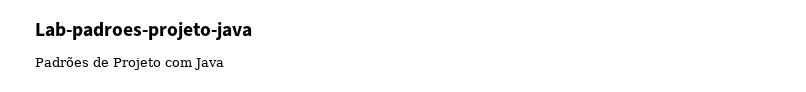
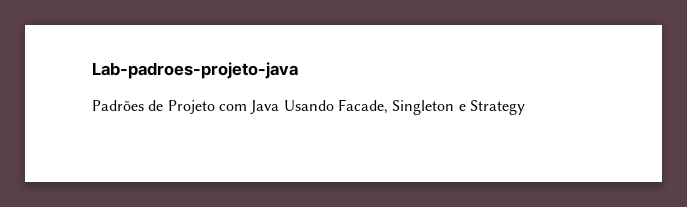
(224, 64) none -> [283,99,525,115] Usando Facade, Singleton e Strategy

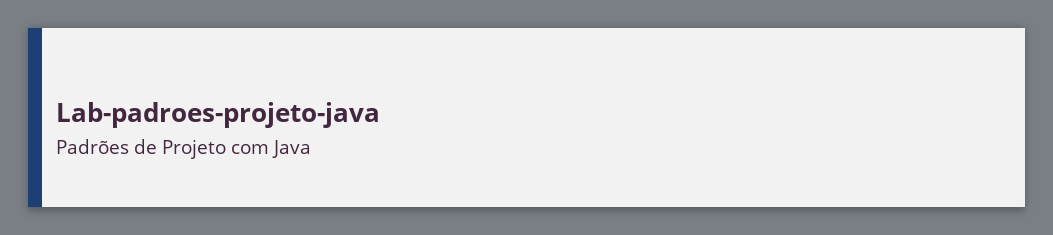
[283,99,525,115] Usando Facade, Singleton e Strategy -> (311, 149) none

